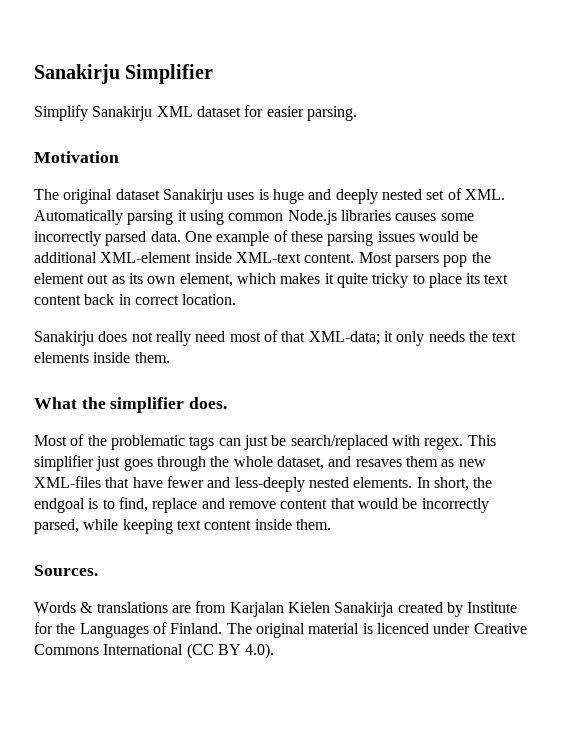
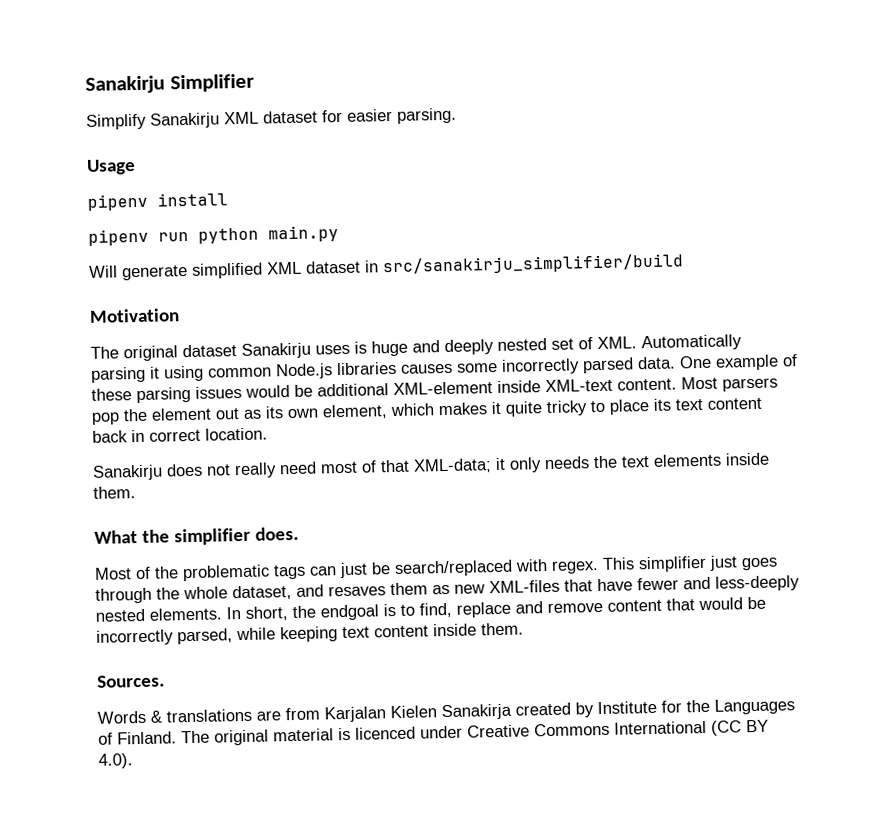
(357, 113) none -> [86,159,136,175] [87,192,228,211] [88,225,339,246] [89,253,684,281] // Usage // pipenv install // pipenv run python main.py // Will generate simplified XML dataset in src/sanakirju_simplifier/build

